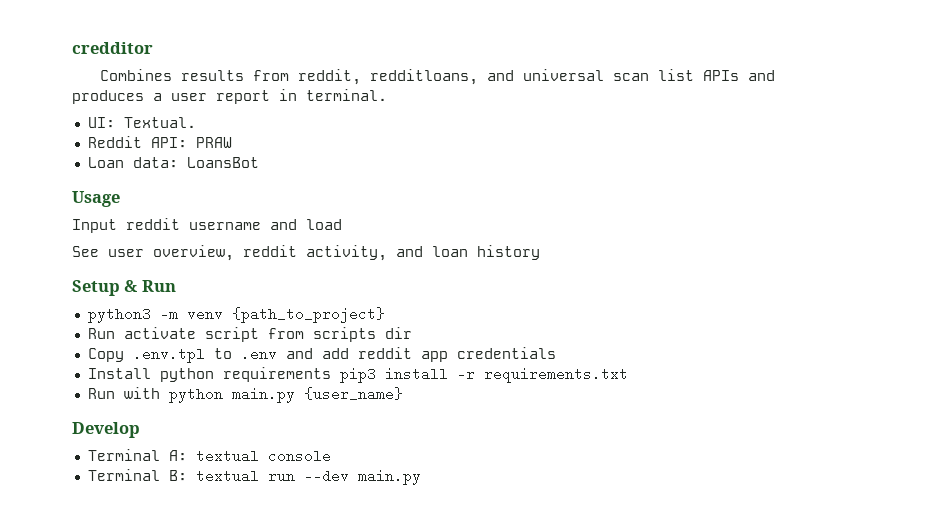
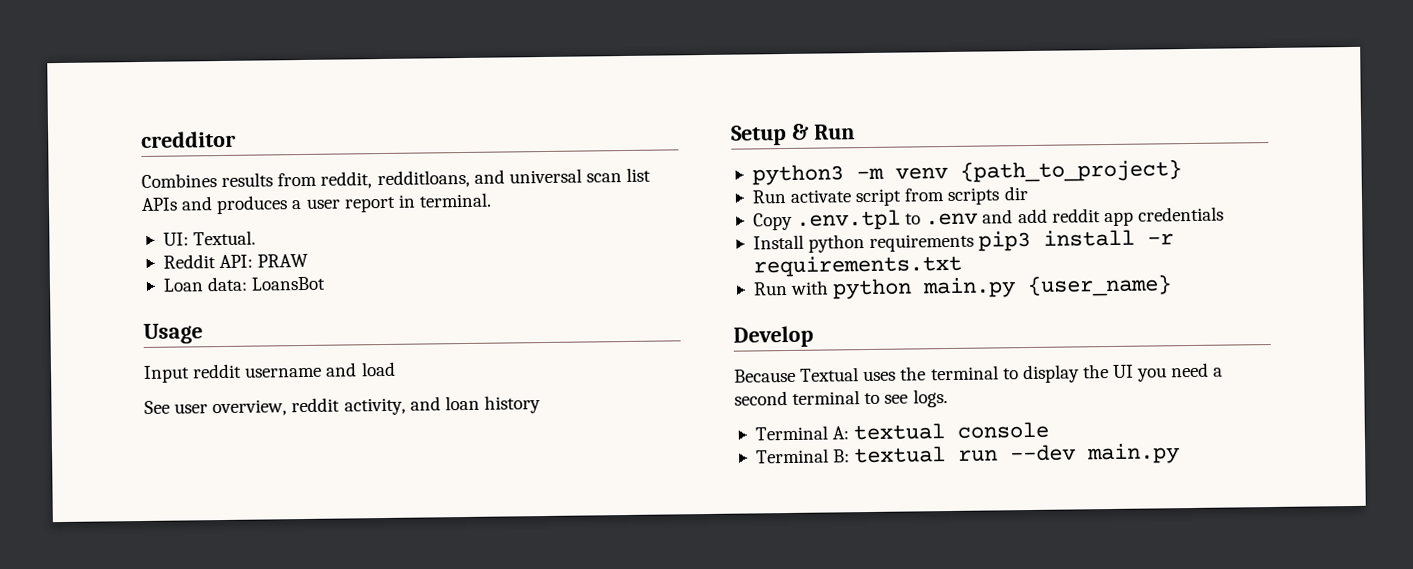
(140, 430) none -> [734,362,1224,384] [734,389,948,408] // Because Textual uses the terminal to display the UI you need a second terminal to see logs.

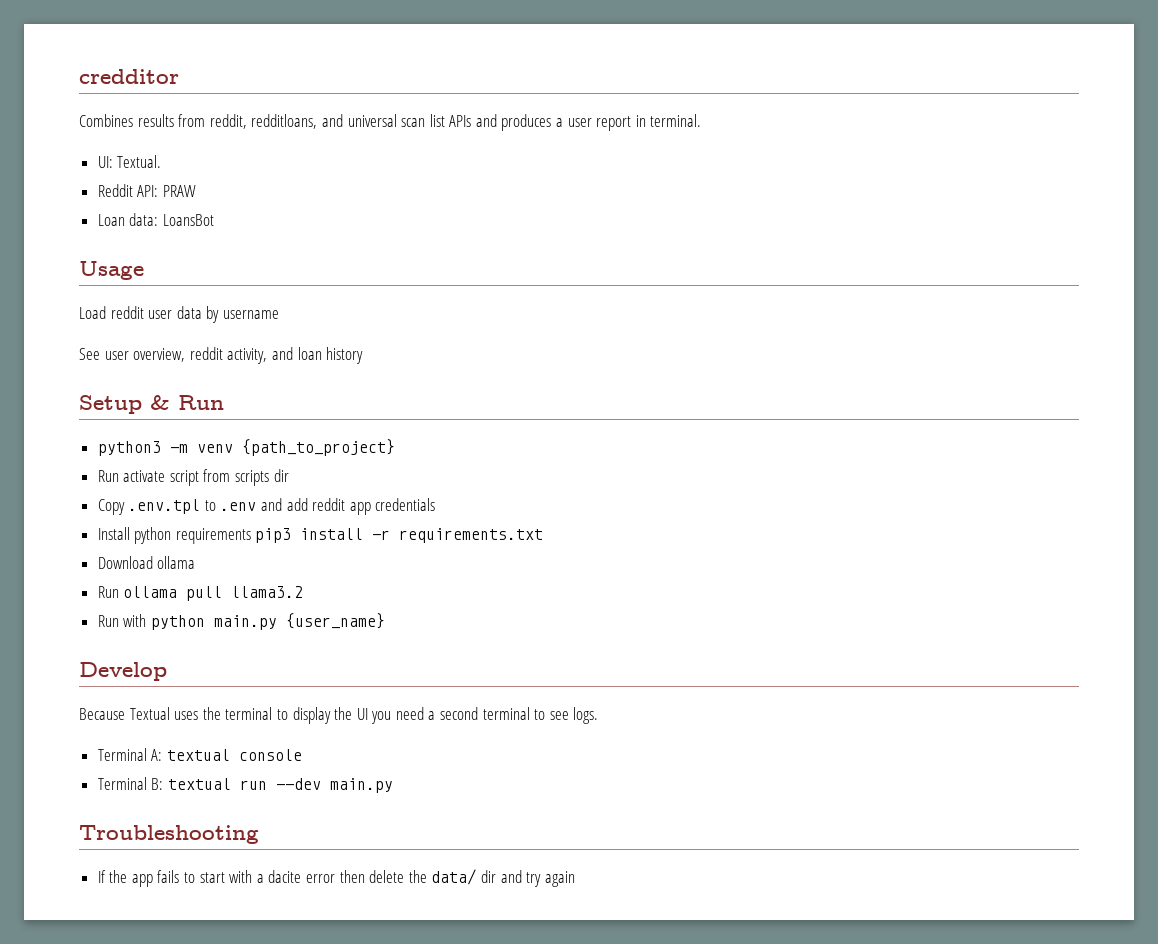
[143,363,243,383] Input reddit -> [79,306,220,323] Load reddit user data by
[325,361,396,377] and load -> (279, 314) none
(962, 266) none -> [97,556,196,569] [97,586,304,601] // Download ollama // Run ollama pull llama3.2
(1181, 454) none -> [79,825,259,844] [97,869,575,887] // Troubleshooting // If the app fails to start with a dacite error then delete the data/ dir and try again

